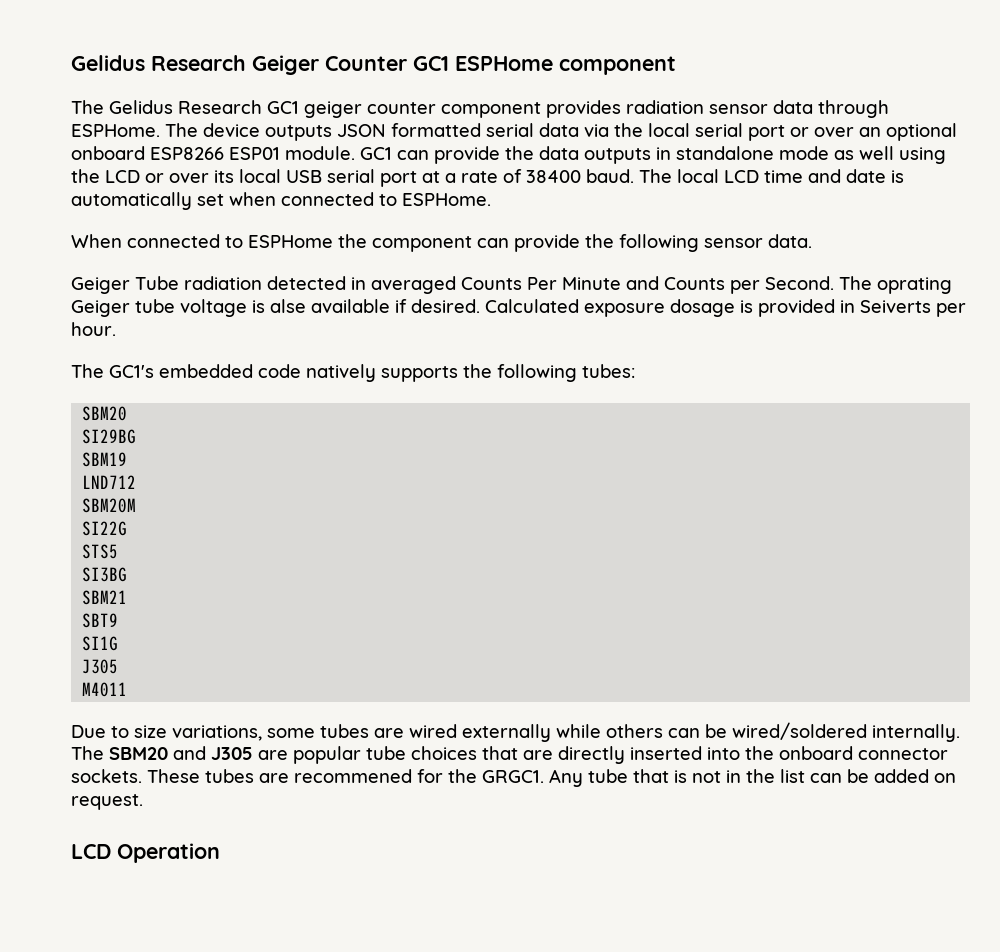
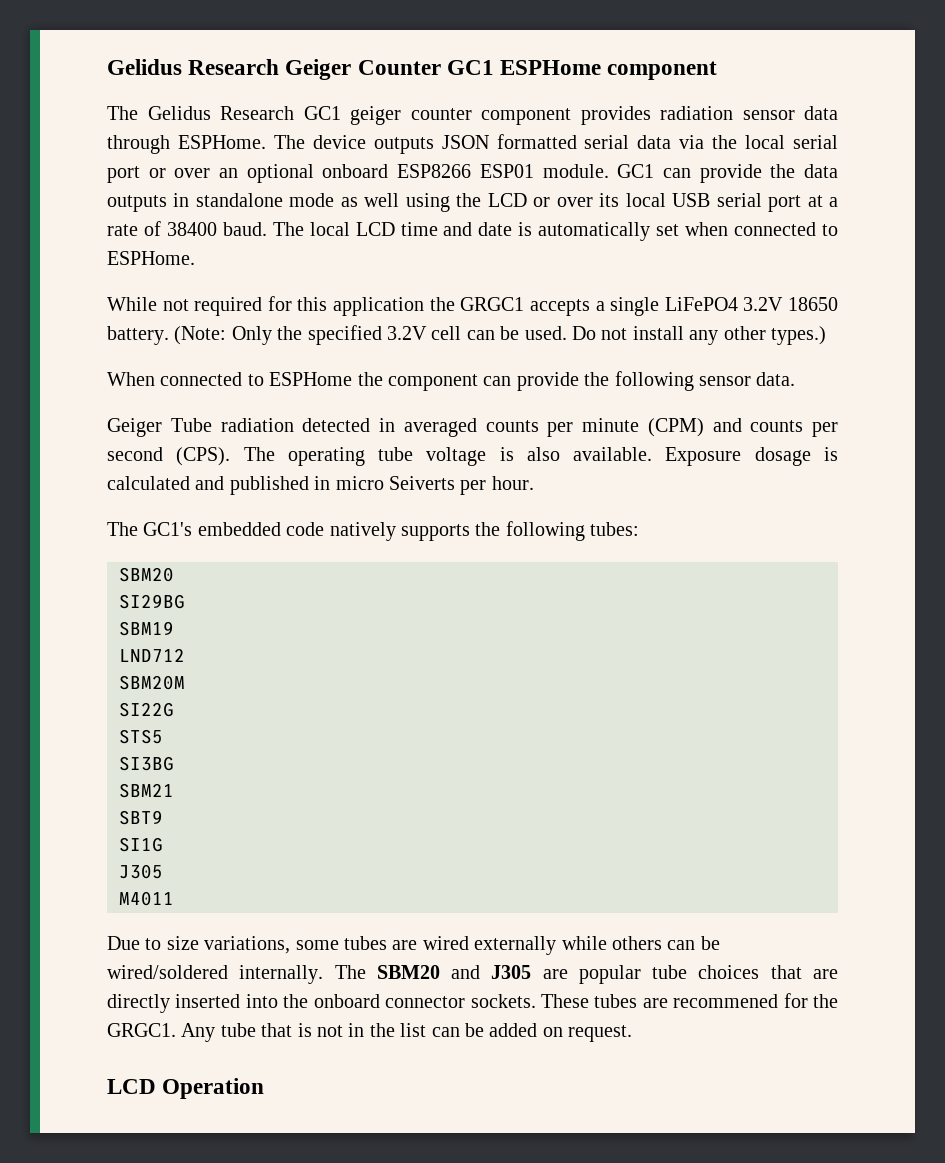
(491, 199) none -> [107,296,838,316] [107,325,826,345] // While not required for this application the GRGC1 accepts a single LiFePO4 3.2V 18650 battery. (Note: Only the specified 3.2V cell can be used. Do not install any other types.)
[461,276,952,294] [71,299,855,317] Counts Per Minute and Counts per Second. The oprating Geiger tube voltage is alse available if desired. Calculated exposure dosage is provided in -> [485,418,838,437] [107,447,838,466] [107,476,384,495] counts per minute (CPM) and counts per second (CPS). The operating tube voltage is also available. Exposure dosage is calculated and published in micro

